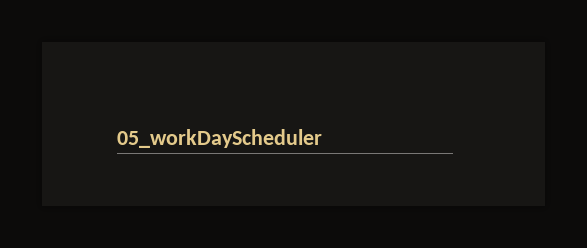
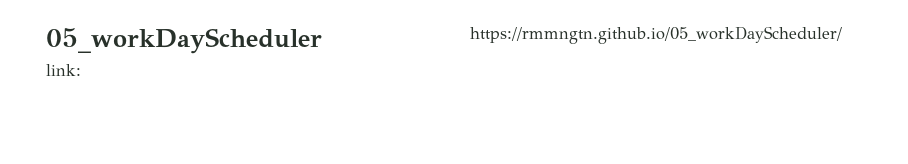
(322, 138) none -> [46,64,81,76] [470,26,842,44] // link: https://rmmngtn.github.io/05_workDayScheduler/

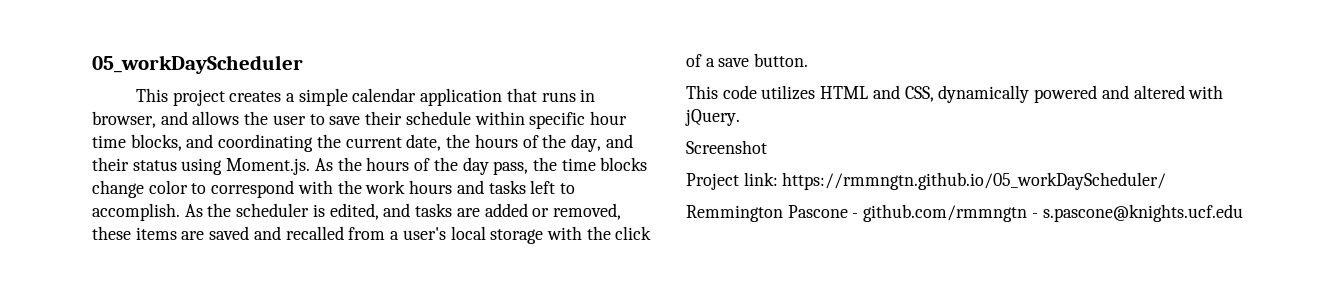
[46,64,81,76] [470,26,842,44] link: https://rmmngtn.github.io/05_workDayScheduler/ -> [135,88,596,106] [92,111,627,129] [92,134,633,152] [92,157,648,175] [92,180,575,198] [92,203,621,221] [92,226,652,244] [686,53,809,67] [686,85,1224,103] [685,109,740,126] [686,140,767,154] [686,172,1167,190] [686,204,1243,222] This project creates a simple calendar application that runs in browser, and allows the user to save their schedule within specific hour time blocks, and coordinating the current date, the hours of the day, and their status using Moment.js. As the hours of the day pass, the time blocks change color to correspond with the work hours and tasks left to accomplish. As the scheduler is edited, and tasks are added or removed, these items are saved and recalled from a user's local storage with the click of a save button. // This code utilizes HTML and CSS, dynamically powered and altered with jQuery. // Screenshot // Project link: https://rmmngtn.github.io/05_workDayScheduler/ // Remmington Pascone - github.com/rmmngtn - s.pascone@knights.ucf.edu

